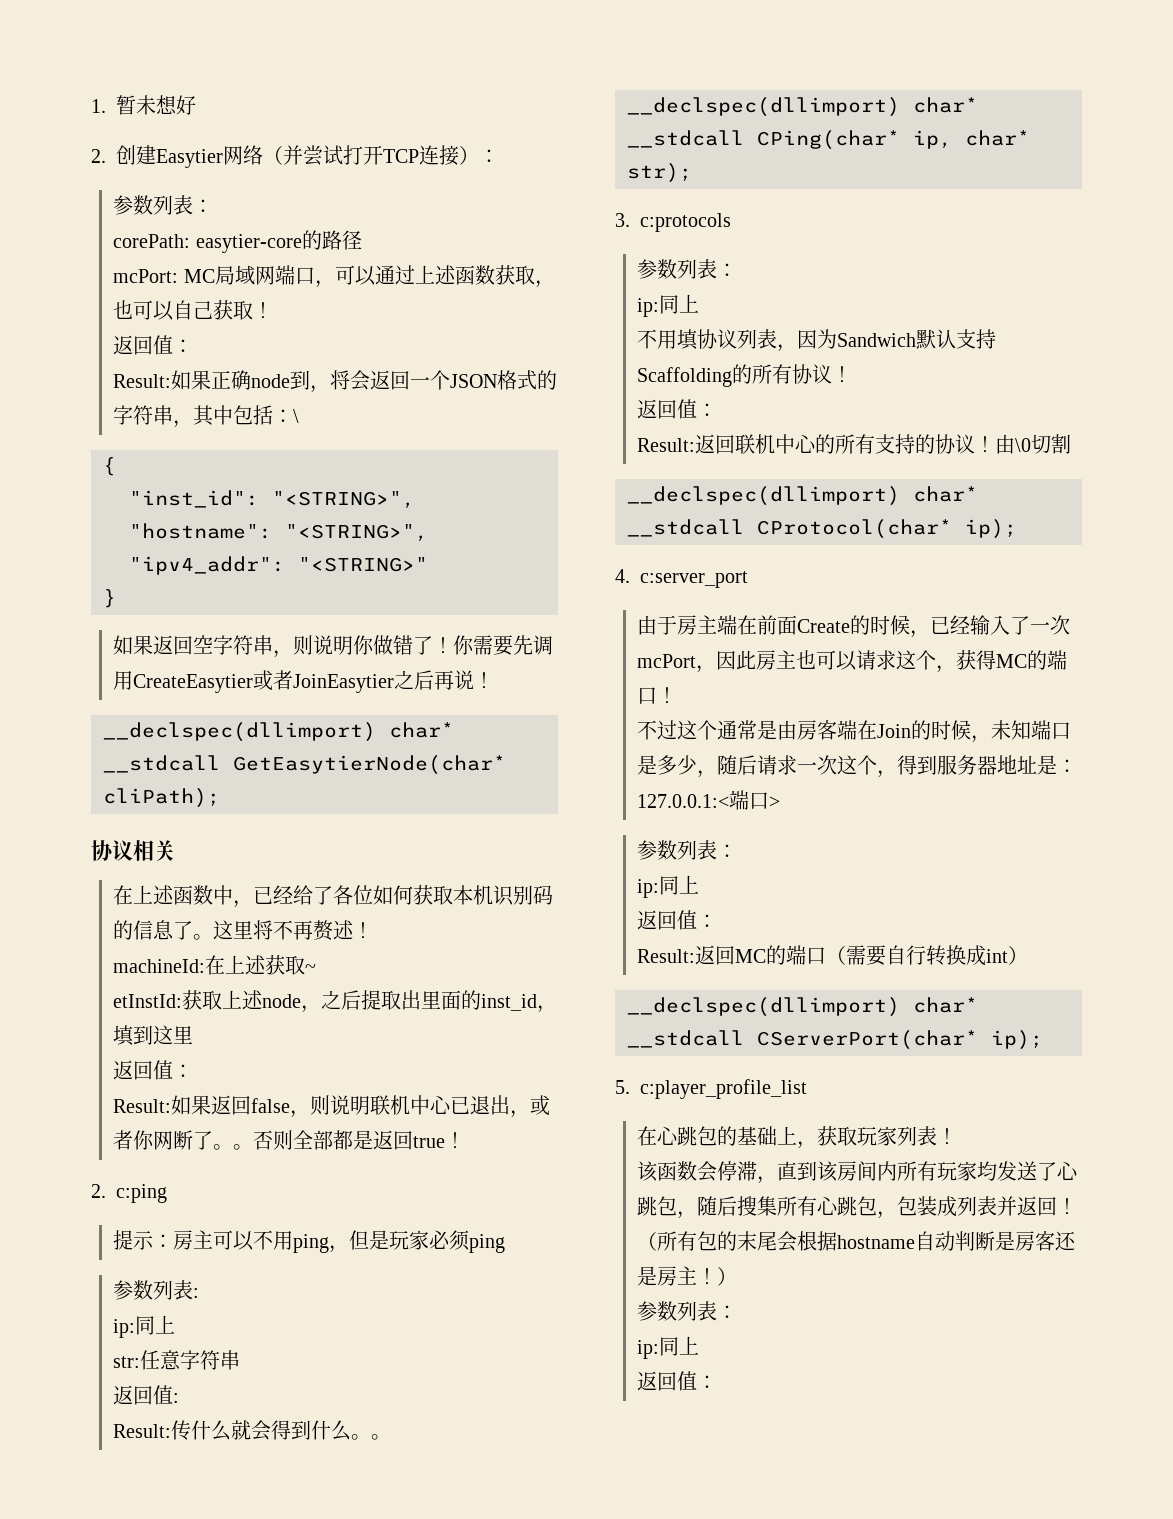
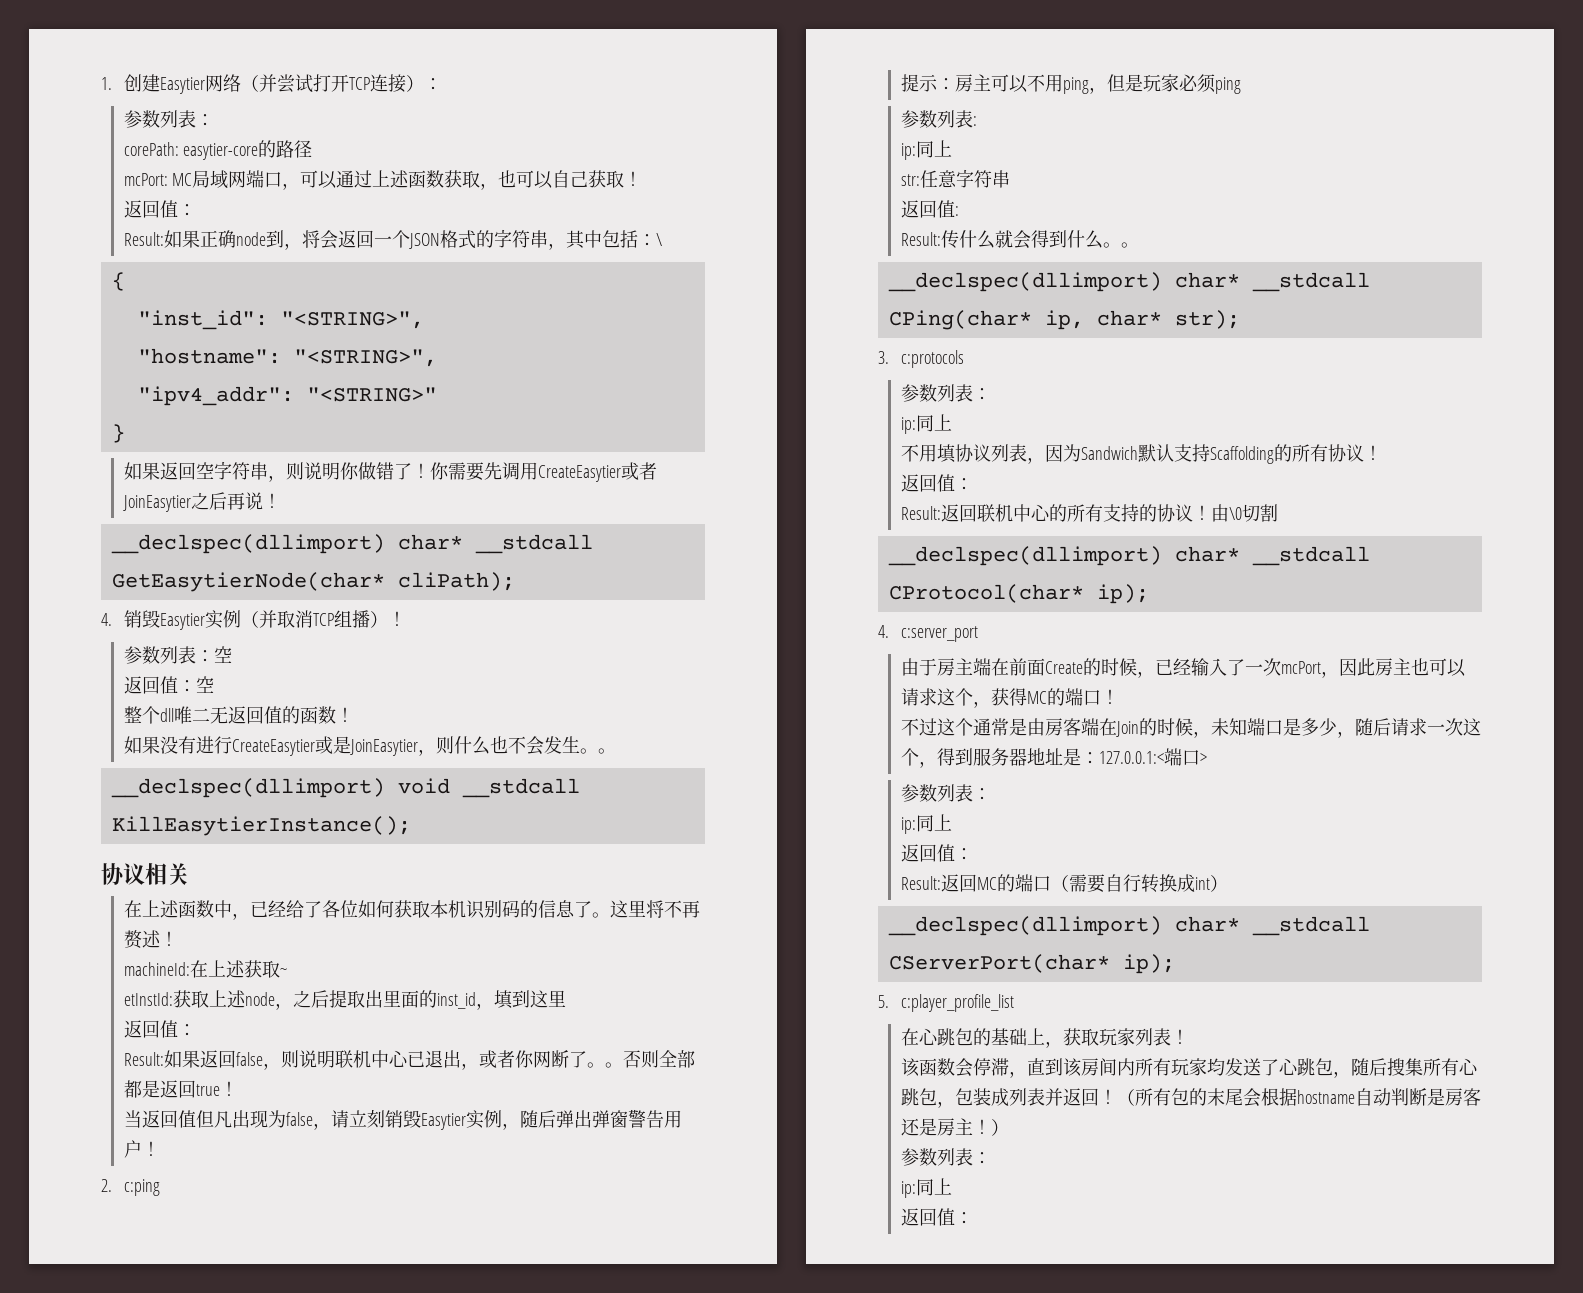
[116,95,196,115] [91,149,106,163] 暂未想好 // 2. -> (112, 83) none
(220, 798) none -> [101,610,406,630] [123,646,232,664] [123,676,214,694] [123,706,354,724] [123,736,616,756] [110,778,580,798] [111,816,411,836] // 4.销毁Easytier实例（并取消TCP组播）！ // 参数列表：空 // 返回值：空 // 整个dll唯二无返回值的函数！ // 如果没有进行CreateEasytier或是JoinEasytier，则什么也不会发生。。 // __declspec(dllimport) void __stdcall KillEasytierInstance();
(466, 1140) none -> [123,1109,682,1130] [123,1140,160,1158] // 当返回值但凡出现为false，请立刻销毁Easytier实例，随后弹出弹窗警告用户！

